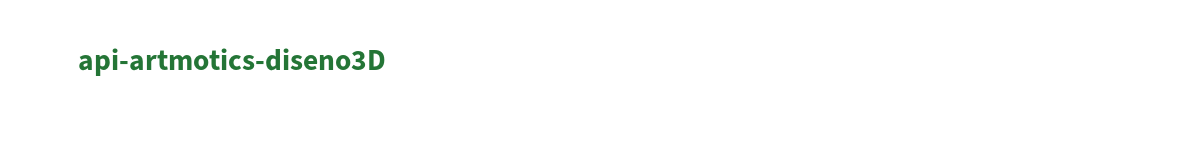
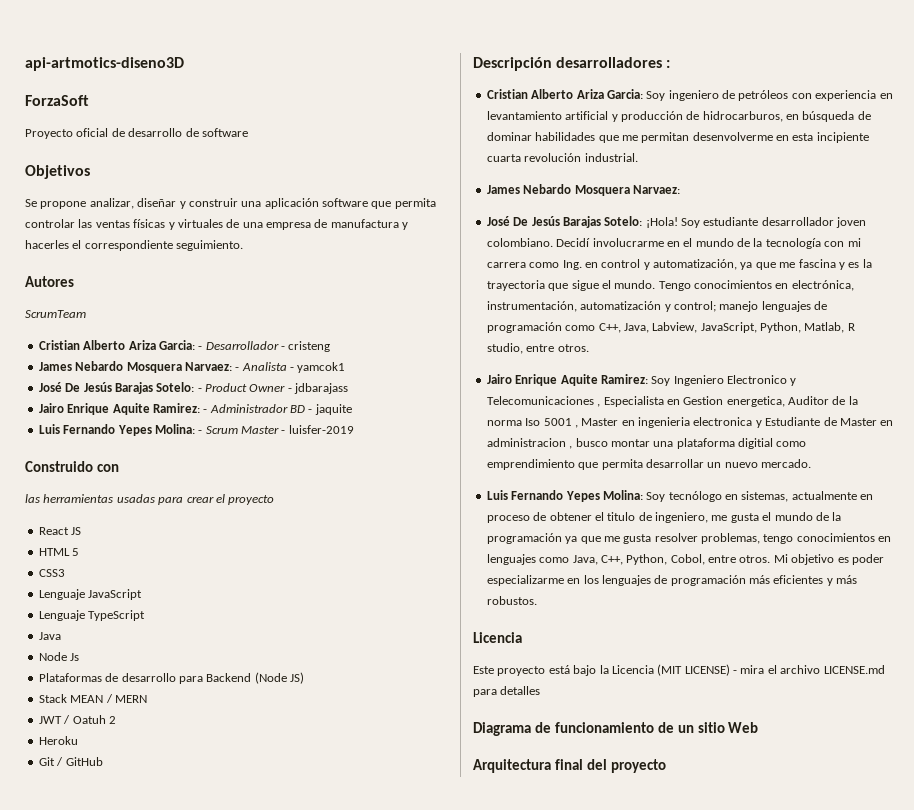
(386, 62) none -> [25,95,89,106] [25,128,248,139] [25,165,90,179] [25,198,436,209] [25,219,409,230] [25,240,244,251] [25,276,74,287] [25,310,86,318] [38,340,331,352] [38,361,346,373] [38,382,349,394] [38,403,352,415] [38,424,354,436] [25,461,119,472] [25,494,275,505] [38,527,82,535] [38,548,80,556] [38,569,65,577] [38,589,143,600] [38,610,146,621] [38,632,61,640] [38,652,80,661] [38,672,304,684] [38,694,147,703] [38,715,116,724] [38,736,78,745] [38,757,103,766] [473,57,671,71] [486,89,893,101] [486,111,871,122] [486,132,869,143] [486,153,638,162] [486,184,680,196] [486,216,867,228] [486,238,861,249] [486,259,872,270] [486,280,854,291] [486,301,827,312] [486,322,855,333] [486,343,589,354] [486,374,797,386] [486,396,858,407] [486,417,894,428] [486,438,807,449] [486,459,811,470] [486,490,874,502] [486,512,842,523] [486,533,892,544] [486,554,884,565] [486,575,858,586] [486,596,537,605] [473,632,522,643] [473,664,885,676] [473,686,541,697] [473,722,759,736] [473,759,666,773] // ForzaSoft // Proyecto oficial de desarrollo de software // Objetivos // Se propone analizar, diseñar y construir una aplicación software que permita controlar las ventas físicas y virtuales de una empresa de manufactura y hacerles el correspondiente seguimiento. // Autores // ScrumTeam // Cristian Alberto Ariza Garcia: - Desarrollador - cristeng // James Nebardo Mosquera Narvaez: - Analista - yamcok1 // José De Jesús Barajas Sotelo: - Product Owner - jdbarajass // Jairo Enrique Aquite Ramirez: - Administrador BD - jaquite // Luis Fernando Yepes Molina: - Scrum Master - luisfer-2019 // Construido con // las herramientas usadas para crear el proyecto // React JS // HTML 5 // CSS3 // Lenguaje JavaScript // Lenguaje TypeScript // Java // Node Js // Plataformas de desarrollo para Backend (Node JS) // Stack MEAN / MERN // JWT / Oatuh 2 // Heroku // Git / GitHub // Descripción desarrolladores : // Cristian Alberto Ariza Garcia: Soy ingeniero de petróleos con experiencia en levantamiento artificial y producción de hidrocarburos, en búsqueda de dominar habilidades que me permitan desenvolverme en esta incipiente cuarta revolución industrial. // James Nebardo Mosquera Narvaez: // José De Jesús Barajas Sotelo: ¡Hola! Soy estudiante desarrollador joven colombiano. Decidí involucrarme en el mundo de la tecnología con mi carrera como Ing. en control y automatización, ya que me fascina y es la trayectoria que sigue el mundo. Tengo conocimientos en electrónica, instrumentación, automatización y control; manejo lenguajes de programación como C++, Java, Labview, JavaScript, Python, Matlab, R studio, entre otros. // Jairo Enrique Aquite Ramirez: Soy Ingeniero Electronico y Telecomunicaciones , Especialista en Gestion energetica, Auditor de la norma Iso 5001 , Master en ingenieria electronica y Estudiante de Master en administracion , busco montar una plataforma digitial como emprendimiento que permita desarrollar un nuevo mercado. // Luis Fernando Yepes Molina: Soy tecnólogo en sistemas, actualmente en proceso de obtener el titulo de ingeniero, me gusta el mundo de la programación ya que me gusta resolver problemas, tengo conocimientos en lenguajes como Java, C++, Python, Cobol, entre otros. Mi objetivo es poder especializarme en los lenguajes de programación más eficientes y más robustos. // Licencia // Este proyecto está bajo la Licencia (MIT LICENSE) - mira el archivo LICENSE.md para detalles // Diagrama de funcionamiento de un sitio Web // Arquitectura final del proyecto

